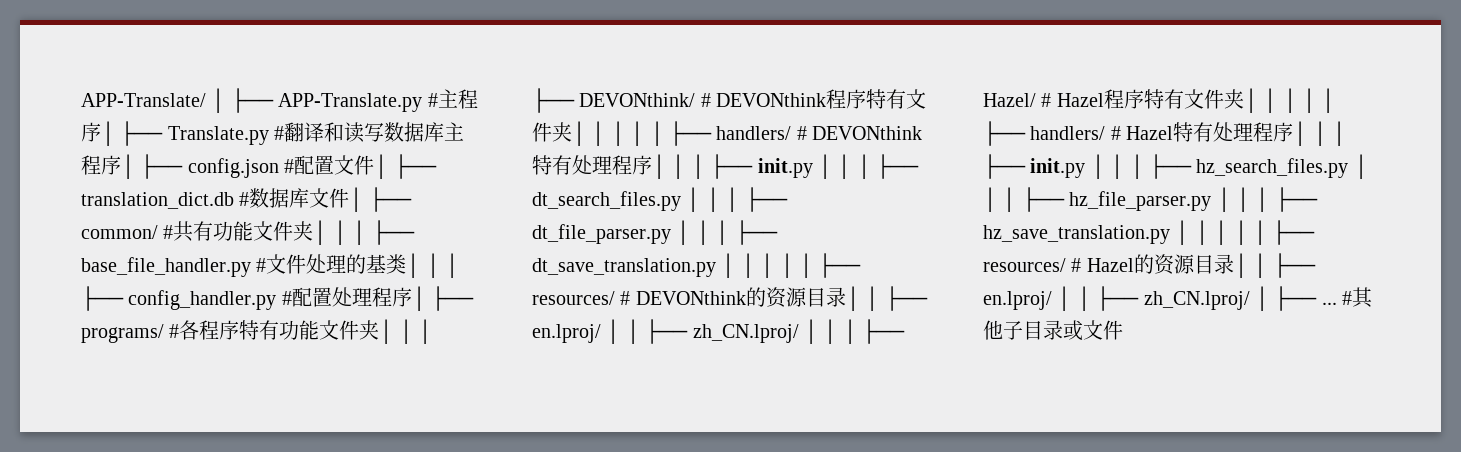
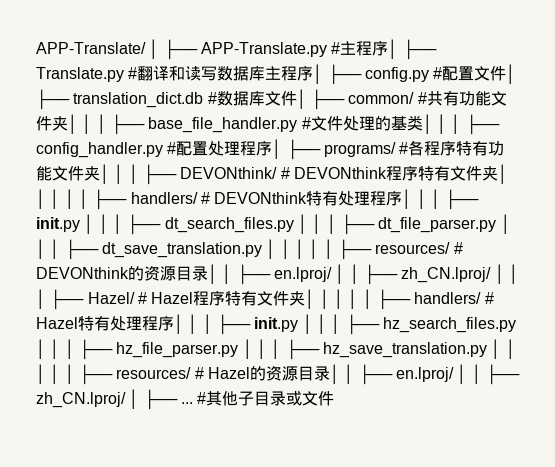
[187,158,279,178] config.json -> [364,67,429,82] config.py

